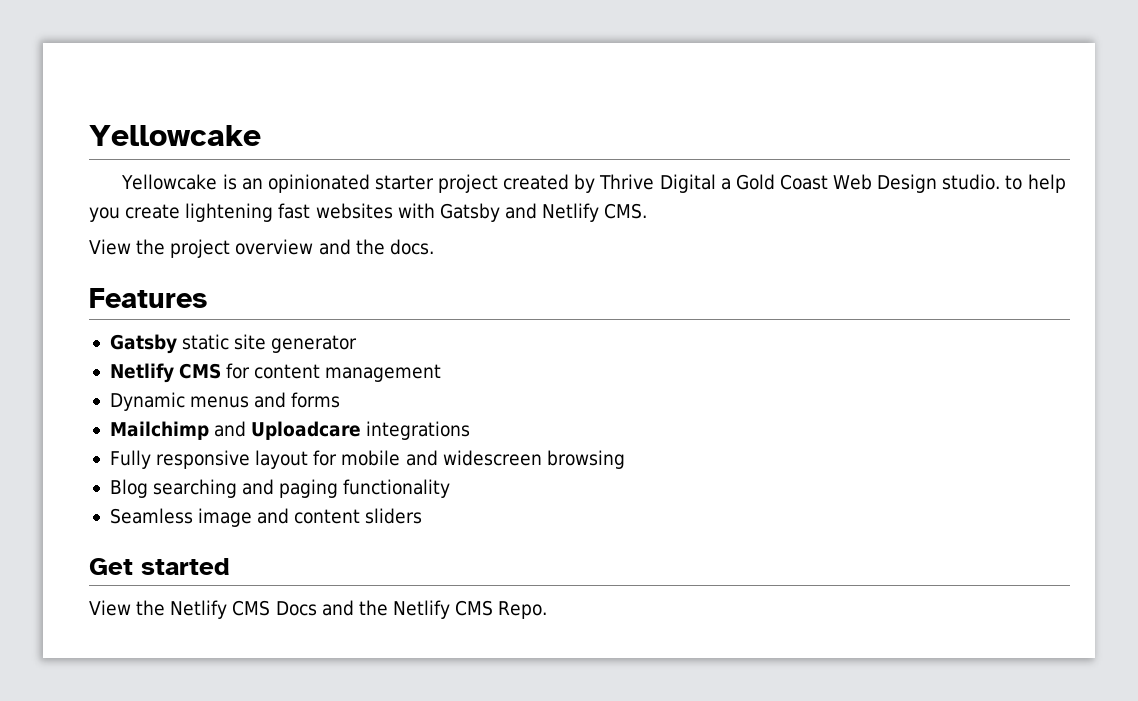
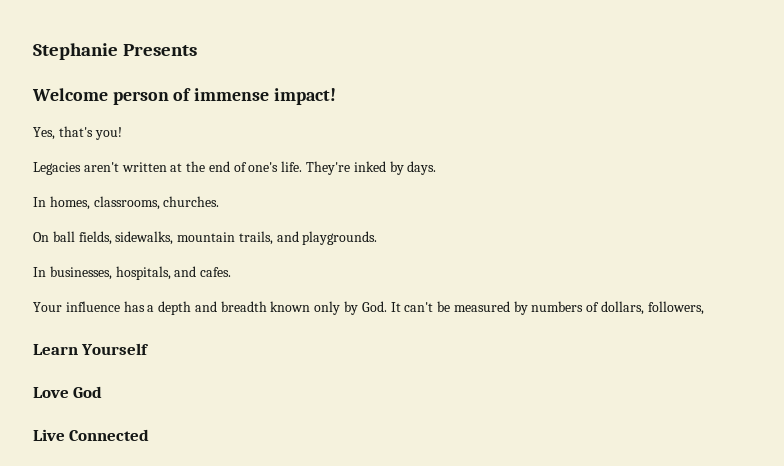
[89,125,261,146] [121,174,1066,193] [89,203,648,222] [89,239,434,258] [89,288,207,308] [109,334,358,354] [109,363,442,383] [109,392,341,411] [109,421,471,440] [109,450,625,469] [109,479,451,498] [109,508,423,527] [89,558,230,575] [89,600,548,619] Yellowcake // Yellowcake is an opinionated starter project created by Thrive Digital a Gold Coast Web Design studio. to help you create lightening fast websites with Gatsby and Netlify CMS. // View the project overview and the docs. // Features // Gatsby static site generator // Netlify CMS for content management // Dynamic menus and forms // Mailchimp and Uploadcare integrations // Fully responsive layout for mobile and widescreen browsing // Blog searching and paging functionality // Seamless image and content sliders // Get started // View the Netlify CMS Docs and the Netlify CMS Repo. -> [33,43,198,60] [32,88,336,105] [33,126,122,140] [33,161,437,175] [33,196,220,210] [33,231,378,245] [33,266,232,280] [33,301,704,315] [33,343,150,355] [33,386,103,398] [33,429,150,441] Stephanie Presents // Welcome person of immense impact! // Yes, that's you! // Legacies aren't written at the end of one's life. They're inked by days. // In homes, classrooms, churches. // On ball fields, sidewalks, mountain trails, and playgrounds. // In businesses, hospitals, and cafes. // Your influence has a depth and breadth known only by God. It can't be measured by numbers of dollars, followers, // Learn Yourself // Love God // Live Connected

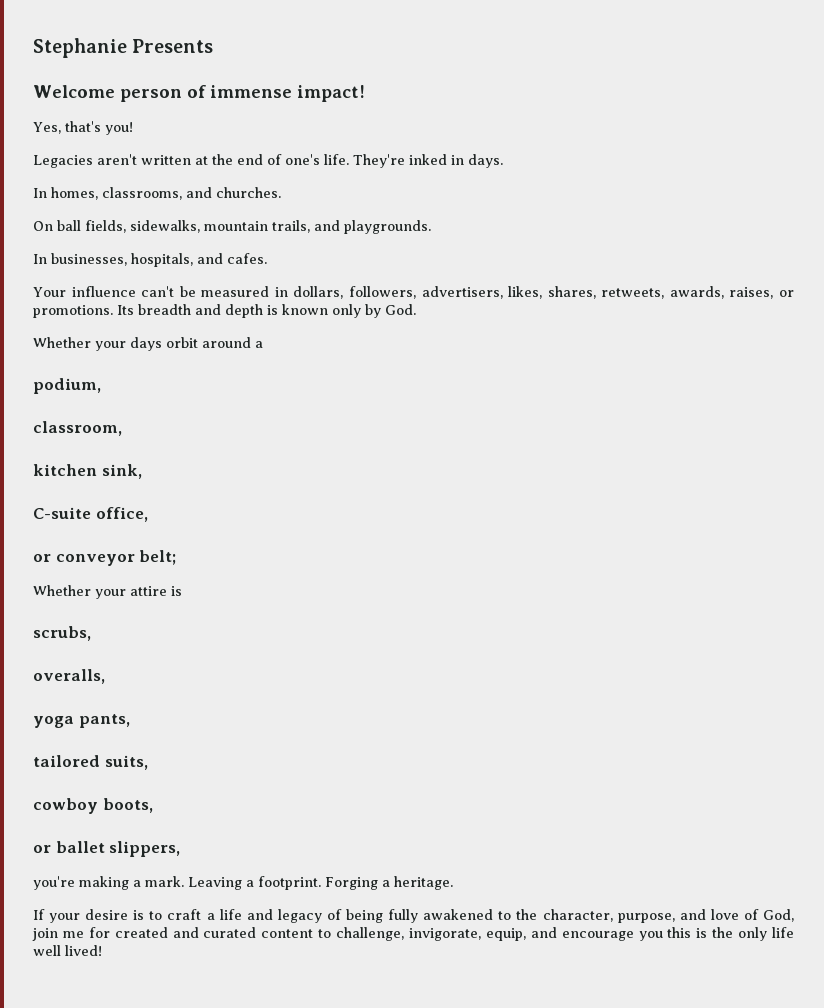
[389,161,404,175] by -> [451,155,464,165] in
(160, 203) none -> [186,187,212,198] and
[123,301,704,315] [33,343,150,355] [33,386,103,398] [33,429,150,441] has a depth and breadth known only by God. It can't be measured by numbers of dollars, followers, // Learn Yourself // Love God // Live Connected -> [141,286,794,299] [33,304,416,318] [33,337,263,351] [33,378,101,394] [33,421,122,436] [33,464,142,479] [33,507,148,522] [33,550,177,566] [33,585,182,599] [33,626,91,641] [33,669,105,684] [33,714,130,728] [33,755,148,770] [33,798,153,814] [33,841,181,857] [33,876,453,890] [33,909,794,923] [32,927,795,941] [33,945,102,956] can't be measured in dollars, followers, advertisers, likes, shares, retweets, awards, raises, or promotions. Its breadth and depth is known only by God. // Whether your days orbit around a // podium, // classroom, // kitchen sink, // C-suite office, // or conveyor belt; // Whether your attire is // scrubs, // overalls, // yoga pants, // tailored suits, // cowboy boots, // or ballet slippers, // you're making a mark. Leaving a footprint. Forging a heritage. // If your desire is to craft a life and legacy of being fully awakened to the character, purpose, and love of God, join me for created and curated content to challenge, invigorate, equip, and encourage you this is the only life well lived!

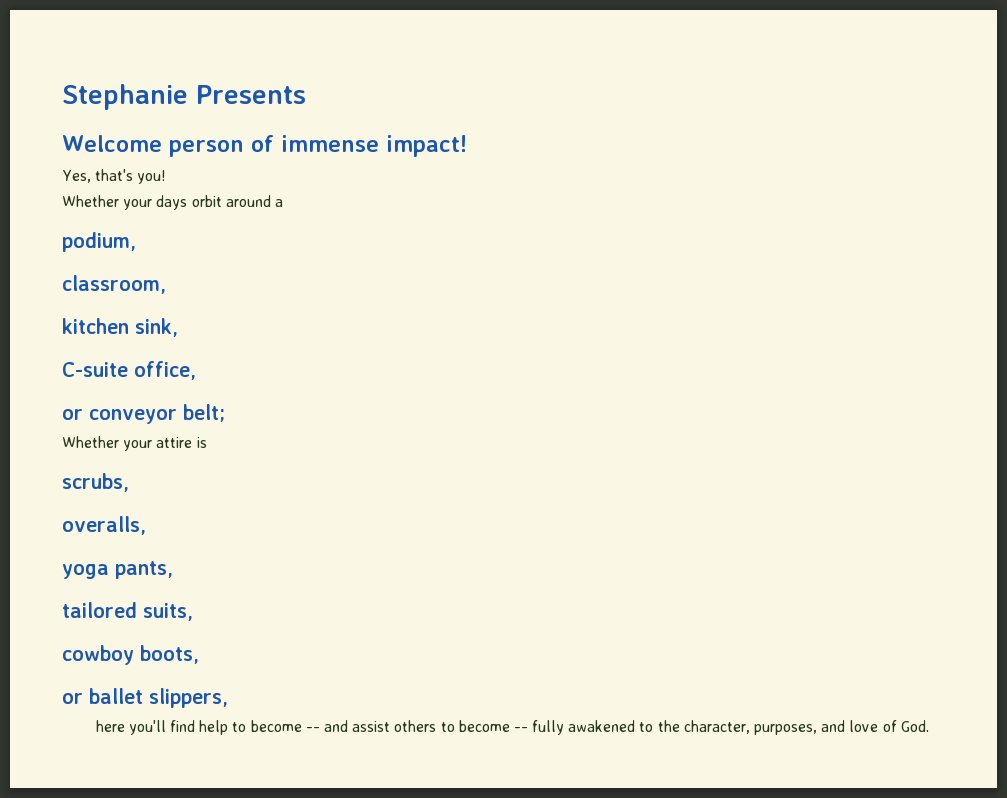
[33,154,503,168] [33,187,281,200] [33,220,431,234] [33,253,267,267] [33,286,794,299] [33,304,416,318] // Legacies aren't written at the end of one's life. They're inked in days. // In homes, classrooms, and churches. // On ball fields, sidewalks, mountain trails, and playgrounds. // In businesses, hospitals, and cafes. // Your influence can't be measured in dollars, followers, advertisers, likes, shares, retweets, awards, raises, or promotions. Its breadth and depth is known only by God. -> (166, 177) none
[33,876,453,890] [33,909,384,923] you're making a mark. Leaving a footprint. Forging a heritage. // If your desire is to craft a life and legacy of being -> [95,720,528,735] here you'll find help to become -- and assist others to become --
[617,913,675,923] purpose, -> [754,724,818,735] purposes,
[762,909,794,922] [32,927,795,941] [33,945,102,956] God, join me for created and curated content to challenge, invigorate, equip, and encourage you this is the only life well lived! -> [900,720,929,732] God.

